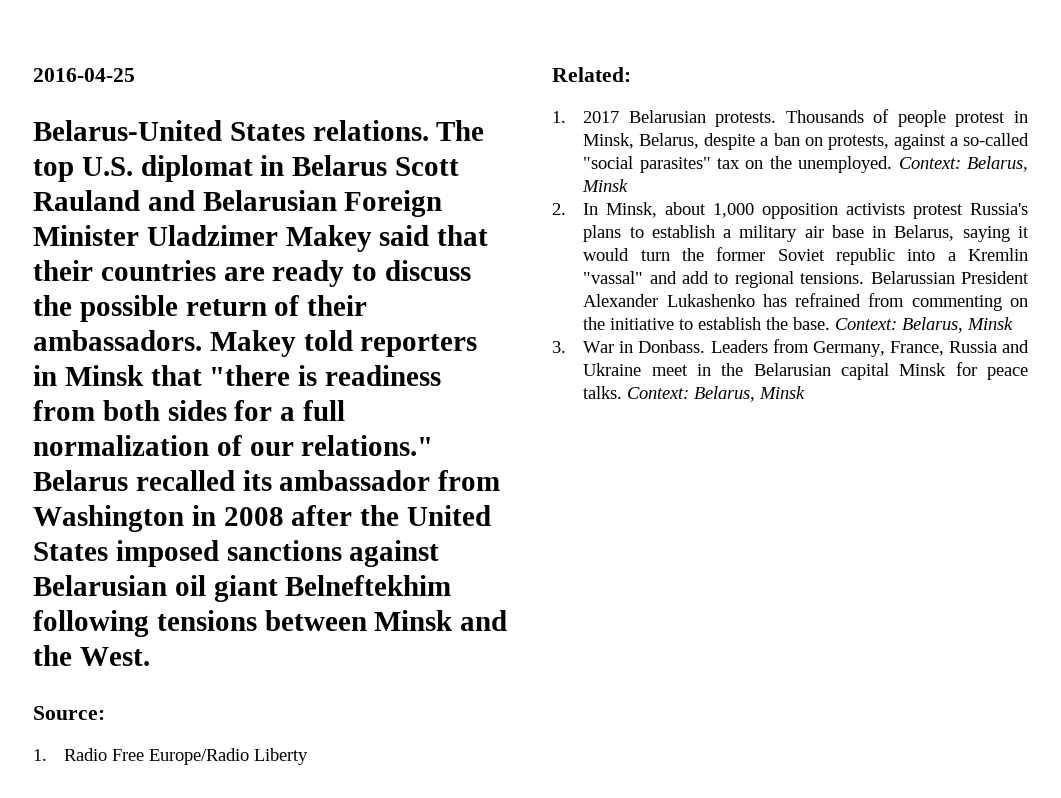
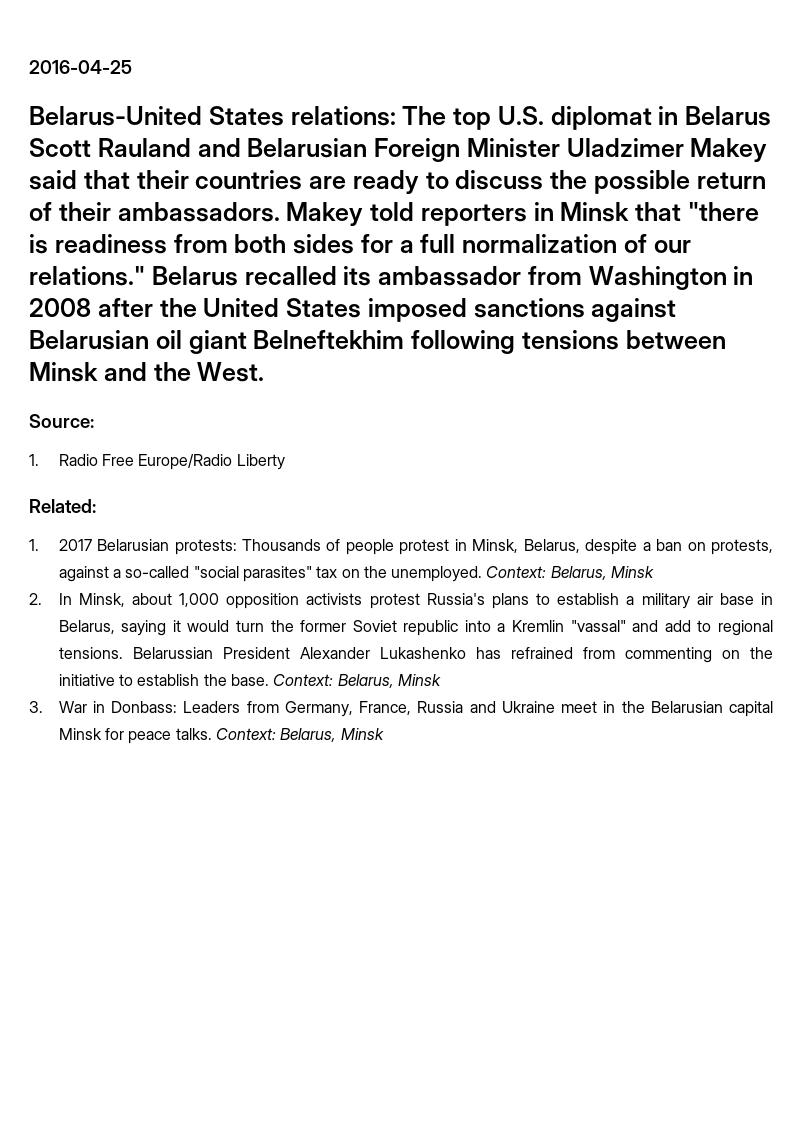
[312,120,429,141] relations. -> [290,106,396,126] relations:
[715,112,777,127] protests. -> [174,539,237,555] protests:
[638,340,706,353] Donbass. -> [111,701,178,713] Donbass:

